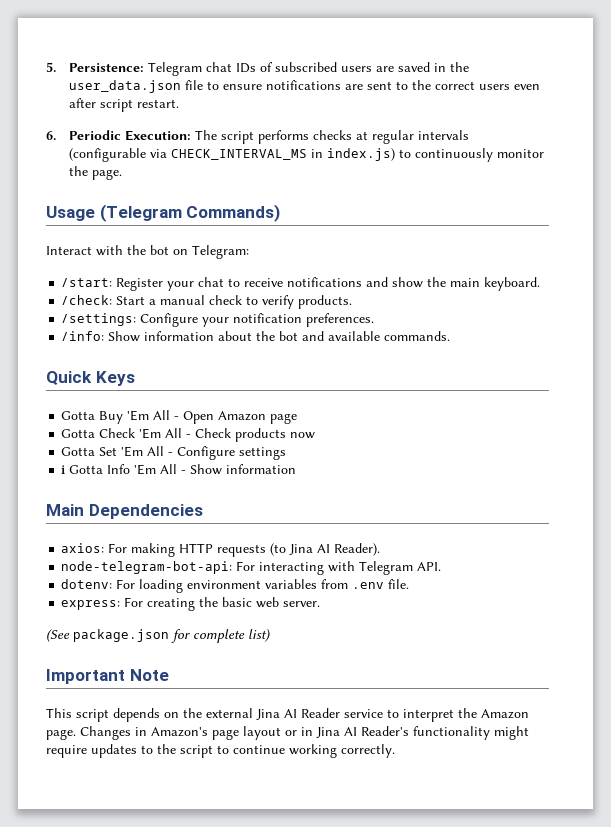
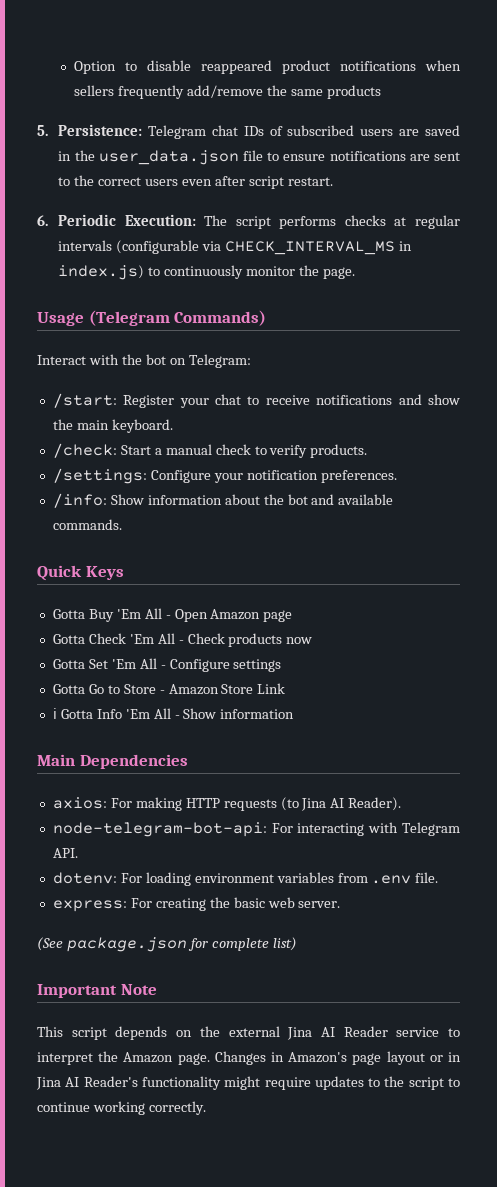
(46, 67) none -> [74,60,461,74] [74,85,381,99] Option to disable reappeared product notifications when sellers frequently add/remove the same products //
(287, 453) none -> [52,683,286,695] // Gotta Go to Store - Amazon Store Link

